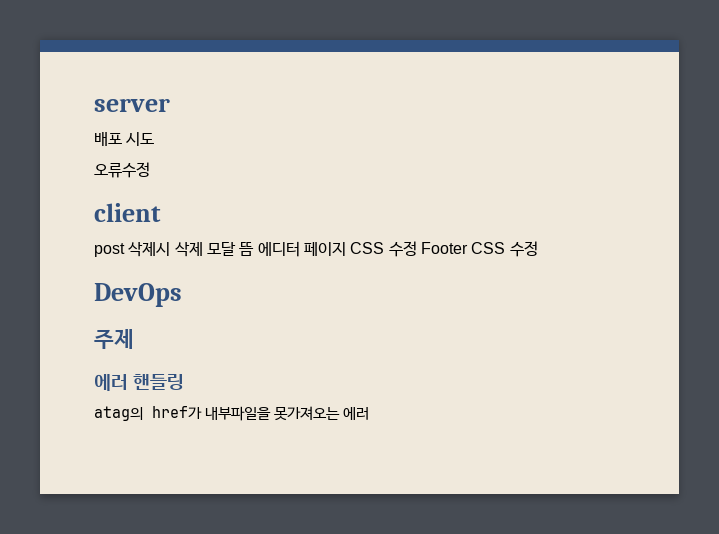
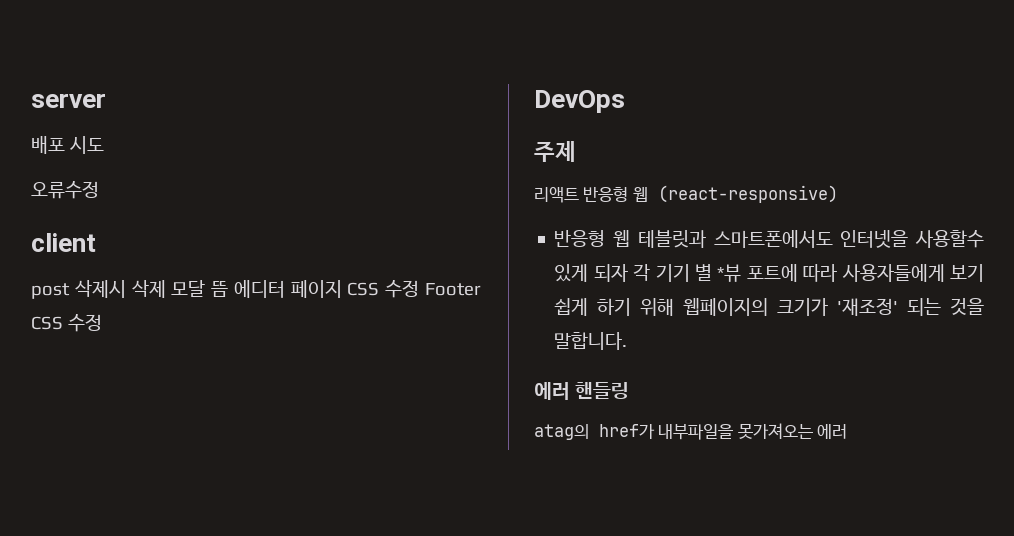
(134, 339) none -> [534,185,838,203] [554,230,984,248] [554,264,984,282] [554,298,984,316] [554,332,628,350] // 리액트 반응형 웹 (react-responsive) // 반응형 웹 테블릿과 스마트폰에서도 인터넷을 사용할수 있게 되자 각 기기 별 *뷰 포트에 따라 사용자들에게 보기 쉽게 하기 위해 웹페이지의 크기가 '재조정' 되는 것을 말합니다.

